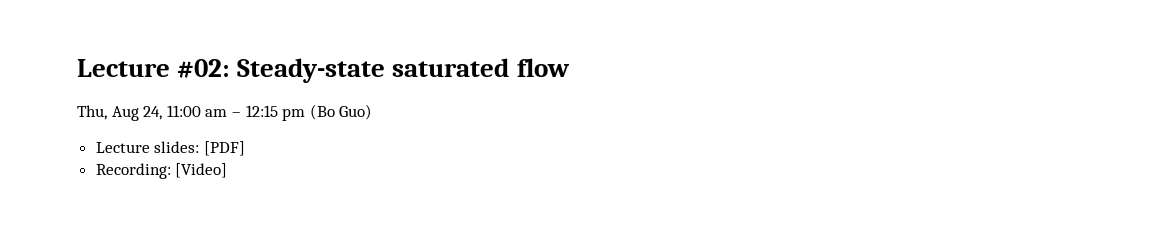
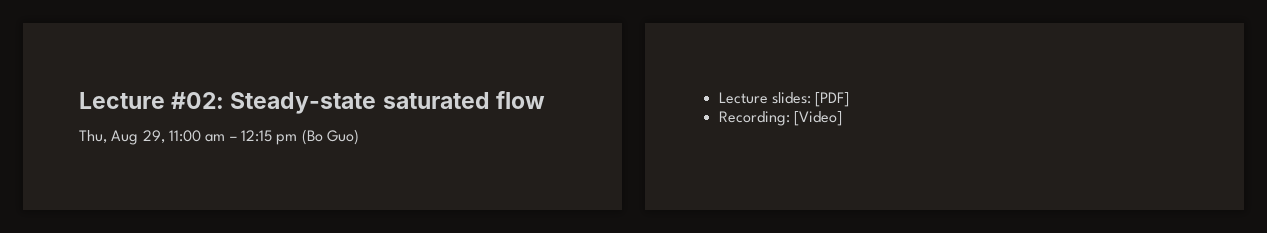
[143,106,163,120] 24, -> [142,130,165,143] 29,

